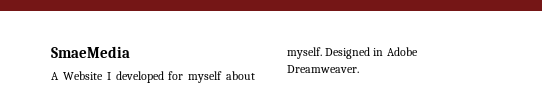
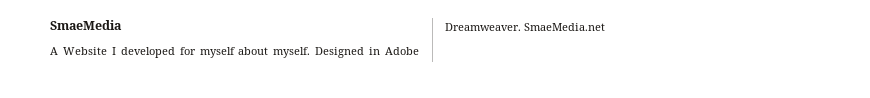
(359, 69) none -> [524,23,605,31] SmaeMedia.net

